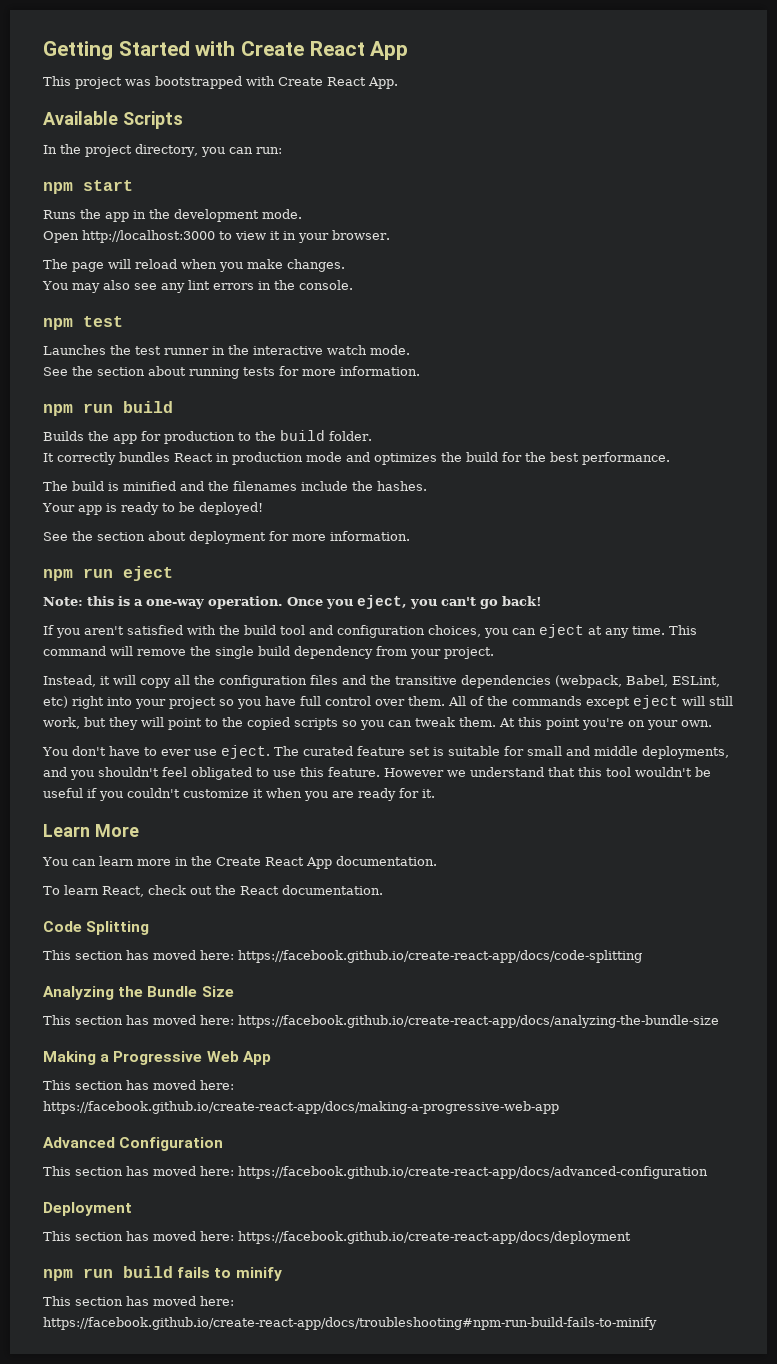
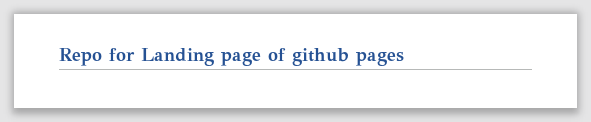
[43,41,409,60] [43,76,398,89] [43,111,183,129] [43,144,282,157] [43,180,133,194] [43,209,302,222] [43,230,390,243] [43,259,345,272] [42,280,353,293] [43,316,123,330] [43,345,410,355] [43,366,420,379] [43,401,173,416] [43,430,372,444] [43,452,670,465] [43,481,427,491] [42,502,263,515] [43,531,410,544] [43,566,173,581] [43,595,542,609] [43,624,697,638] [43,646,494,659] [43,675,720,688] [43,695,733,709] [43,717,712,730] [42,745,729,759] [43,767,711,780] [43,788,435,801] [43,824,139,837] [42,856,437,869] [43,885,383,897] [43,921,150,935] [43,950,642,963] [43,986,234,1000] [43,1015,719,1028] [43,1051,271,1065] [43,1080,234,1090] [43,1101,559,1114] [43,1137,224,1151] [43,1166,708,1179] [43,1202,132,1216] [43,1231,631,1244] [43,1266,282,1281] [43,1296,234,1306] [43,1317,657,1330] Getting Started with Create React App // This project was bootstrapped with Create React App. // Available Scripts // In the project directory, you can run: // npm start // Runs the app in the development mode. // Open http://localhost:3000 to view it in your browser. // The page will reload when you make changes. // You may also see any lint errors in the console. // npm test // Launches the test runner in the interactive watch mode. // See the section about running tests for more information. // npm run build // Builds the app for production to the build folder. // It correctly bundles React in production mode and optimizes the build for the best performance. // The build is minified and the filenames include the hashes. // Your app is ready to be deployed! // See the section about deployment for more information. // npm run eject // Note: this is a one-way operation. Once you eject, you can't go back! // If you aren't satisfied with the build tool and configuration choices, you can eject at any time. This command will remove the single build dependency from your project. // Instead, it will copy all the configuration files and the transitive dependencies (webpack, Babel, ESLint, etc) right into your project so you have full control over them. All of the commands except eject will still work, but they will point to the copied scripts so you can tweak them. At this point you're on your own. // You don't have to ever use eject. The curated feature set is suitable for small and middle deployments, and you shouldn't feel obligated to use this feature. However we understand that this tool wouldn't be useful if you couldn't customize it when you are ready for it. // Learn More // You can learn more in the Create React App documentation. // To learn React, check out the React documentation. // Code Splitting // This section has moved here: https://facebook.github.io/create-react-app/docs/code-splitting // Analyzing the Bundle Size // This section has moved here: https://facebook.github.io/create-react-app/docs/analyzing-the-bundle-size // Making a Progressive Web App // This section has moved here: https://facebook.github.io/create-react-app/docs/making-a-progressive-web-app // Advanced Configuration // This section has moved here: https://facebook.github.io/create-react-app/docs/advanced-configuration // Deployment // This section has moved here: https://facebook.github.io/create-react-app/docs/deployment // npm run build fails to minify // This section has moved here: https://facebook.github.io/create-react-app/docs/troubleshooting#npm-run-build-fails-to-minify -> [59,48,404,66] Repo for Landing page of github pages

